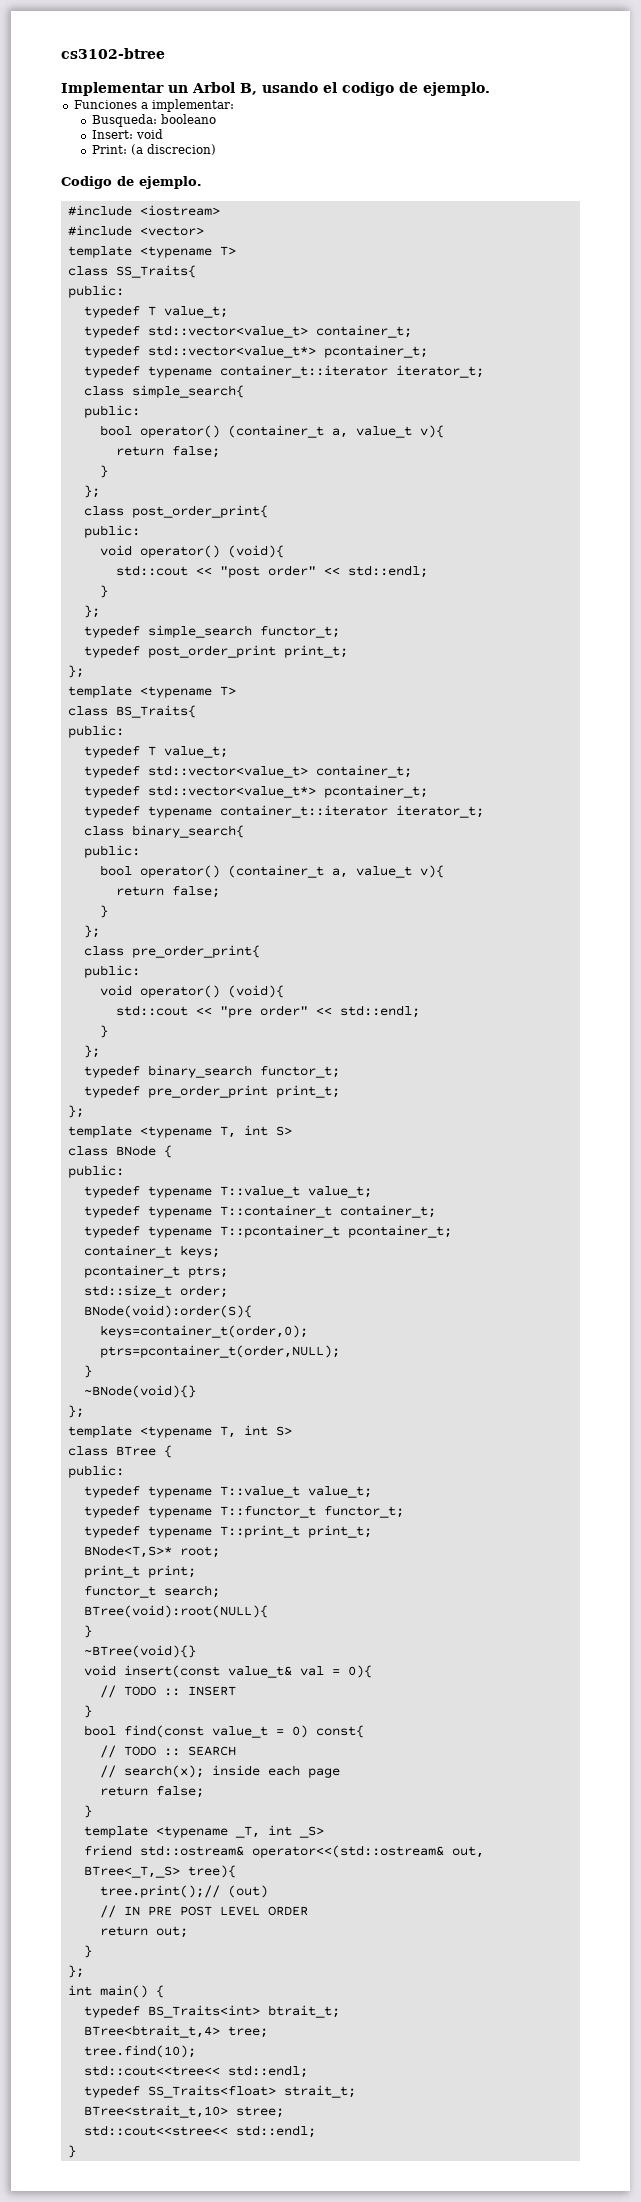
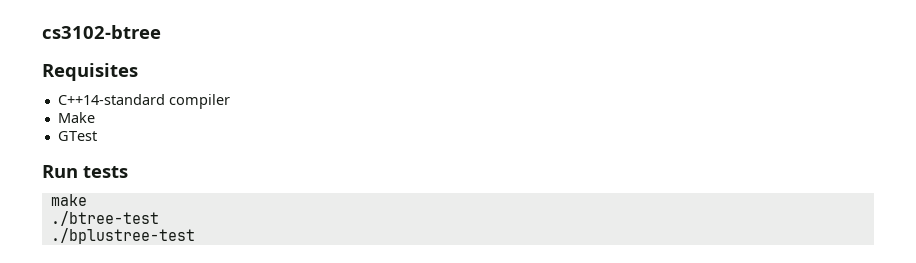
[61,82,490,96] [73,99,234,112] [91,114,216,127] [91,129,163,139] [91,144,216,155] [61,176,202,189] [67,205,220,216] [67,225,204,236] [67,246,236,258] [67,265,196,278] [67,285,124,298] [83,305,228,318] [83,325,412,338] [83,345,428,358] [83,365,484,378] [83,385,244,398] [83,405,140,418] [99,425,444,438] [115,446,220,458] [99,465,108,478] [83,485,100,498] [83,505,268,518] [83,525,140,538] [99,545,284,558] [115,565,428,578] [99,585,108,598] [83,605,100,618] [83,625,340,638] [83,645,348,658] [67,665,84,678] [67,686,236,698] [67,705,196,718] [67,725,124,738] [83,745,228,758] [83,765,412,778] [83,785,428,798] [83,805,484,818] [83,825,244,838] [83,845,140,858] [99,865,444,878] [115,886,220,898] [99,905,108,918] [83,925,100,938] [83,945,260,958] [83,965,140,978] [99,985,284,998] [115,1005,420,1018] [99,1025,108,1038] [83,1045,100,1058] [83,1065,340,1078] [83,1085,340,1098] [67,1105,84,1118] [67,1125,292,1138] [67,1145,172,1158] [67,1165,124,1178] [83,1185,372,1198] [83,1205,436,1218] [83,1225,452,1238] [83,1245,220,1258] [83,1265,228,1278] [83,1285,228,1298] [83,1305,252,1318] [99,1325,308,1338] [99,1345,340,1358] [83,1365,92,1378] [83,1385,196,1398] [67,1405,84,1418] [67,1425,292,1438] [67,1445,172,1458] [67,1465,124,1478] [83,1485,372,1498] [83,1505,404,1518] [83,1525,372,1538] [83,1545,220,1558] [83,1565,196,1578] [83,1585,220,1598] [83,1605,268,1618] [83,1625,92,1638] [83,1645,196,1658] [83,1665,372,1678] [99,1685,236,1698] [83,1705,92,1718] [83,1725,364,1738] [99,1745,236,1758] [99,1765,340,1778] [99,1786,204,1798] [83,1805,92,1818] [83,1825,324,1838] [83,1845,484,1858] [83,1865,236,1878] [99,1885,268,1898] [99,1905,308,1918] [99,1926,188,1938] [83,1945,92,1958] [67,1965,84,1978] [67,1985,164,1998] [83,2005,340,2018] [83,2025,268,2038] [83,2045,196,2058] [83,2065,308,2078] [83,2085,356,2098] [83,2105,284,2118] [83,2125,316,2138] [67,2145,76,2158] Implementar un Arbol B, usando el codigo de ejemplo. // Funciones a implementar: // Busqueda: booleano // Insert: void // Print: (a discrecion) // Codigo de ejemplo. // #include <iostream> // #include <vector> // template <typename T> // class SS_Traits{ // public: // typedef T value_t; // typedef std::vector<value_t> container_t; // typedef std::vector<value_t*> pcontainer_t; // typedef typename container_t::iterator iterator_t; // class simple_search{ // public: // bool operator() (container_t a, value_t v){ // return false; // } // }; // class post_order_print{ // public: // void operator() (void){ // std::cout << "post order" << std::endl; // } // }; // typedef simple_search functor_t; // typedef post_order_print print_t; // }; // template <typename T> // class BS_Traits{ // public: // typedef T value_t; // typedef std::vector<value_t> container_t; // typedef std::vector<value_t*> pcontainer_t; // typedef typename container_t::iterator iterator_t; // class binary_search{ // public: // bool operator() (container_t a, value_t v){ // return false; // } // }; // class pre_order_print{ // public: // void operator() (void){ // std::cout << "pre order" << std::endl; // } // }; // typedef binary_search functor_t; // typedef pre_order_print print_t; // }; // template <typename T, int S> // class BNode { // public: // typedef typename T::value_t value_t; // typedef typename T::container_t container_t; // typedef typename T::pcontainer_t pcontainer_t; // container_t keys; // pcontainer_t ptrs; // std::size_t order; // BNode(void):order(S){ // keys=container_t(order,0); // ptrs=pcontainer_t(order,NULL); // } // ~BNode(void){} // }; // template <typename T, int S> // class BTree { // public: // typedef typename T::value_t value_t; // typedef typename T::functor_t functor_t; // typedef typename T::print_t print_t; // BNode<T,S>* root; // print_t print; // functor_t search; // BTree(void):root(NULL){ // } // ~BTree(void){} // void insert(const value_t& val = 0){ // // TODO :: INSERT // } // bool find(const value_t = 0) const{ // // TODO :: SEARCH // // search(x); inside each page // return false; // } // template <typename _T, int _S> // friend std::ostream& operator<<(std::ostream& out, BTree<_T,_S> tree){ // tree.print();// (out) // // IN PRE POST LEVEL ORDER // return out; // } // }; // int main() { // typedef BS_Traits<int> btrait_t; // BTree<btrait_t,4> tree; // tree.find(10); // std::cout<<tree<< std::endl; // typedef SS_Traits<float> strait_t; // BTree<strait_t,10> stree; // std::cout<<stree<< std::endl; // } -> [42,63,138,81] [57,94,230,109] [57,112,95,123] [57,131,97,141] [42,165,128,178] [50,194,87,206] [50,211,159,226] [50,228,195,244] Requisites // C++14-standard compiler // Make // GTest // Run tests // make // ./btree-test // ./bplustree-test

